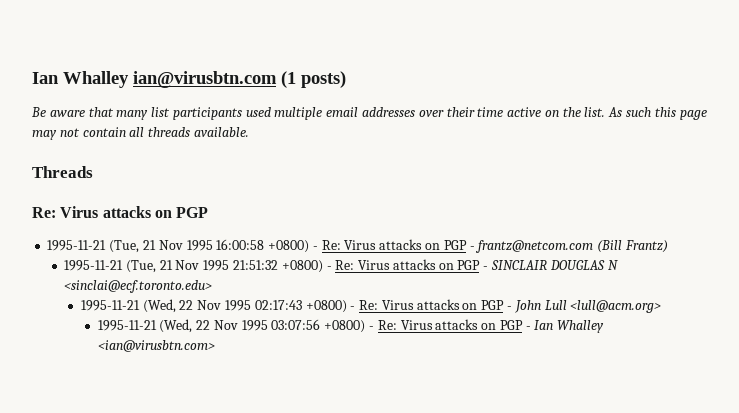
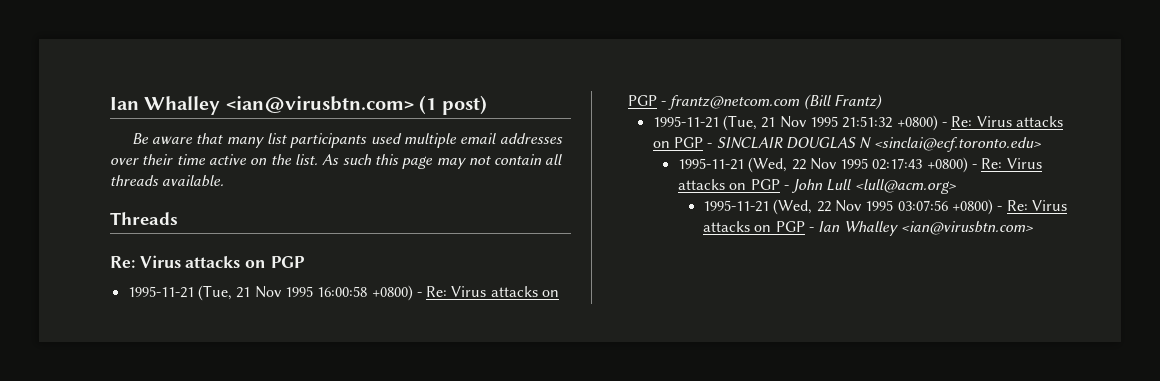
[32,71,346,88] Ian Whalley ian@virusbtn.com (1 posts) -> [110,95,487,115] Ian Whalley <ian@virusbtn.com> (1 post)

